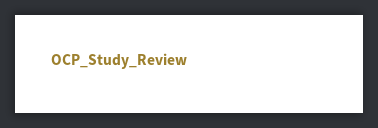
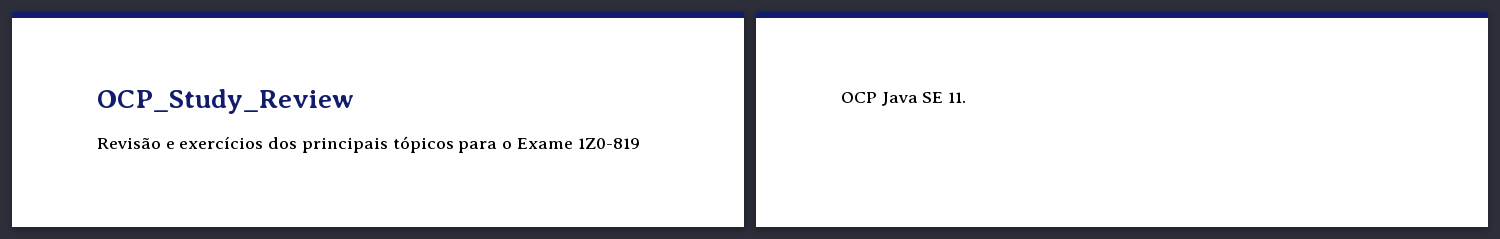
(187, 61) none -> [97,136,640,153] [841,92,967,106] // Revisão e exercícios dos principais tópicos para o Exame 1Z0-819 OCP Java SE 11.

